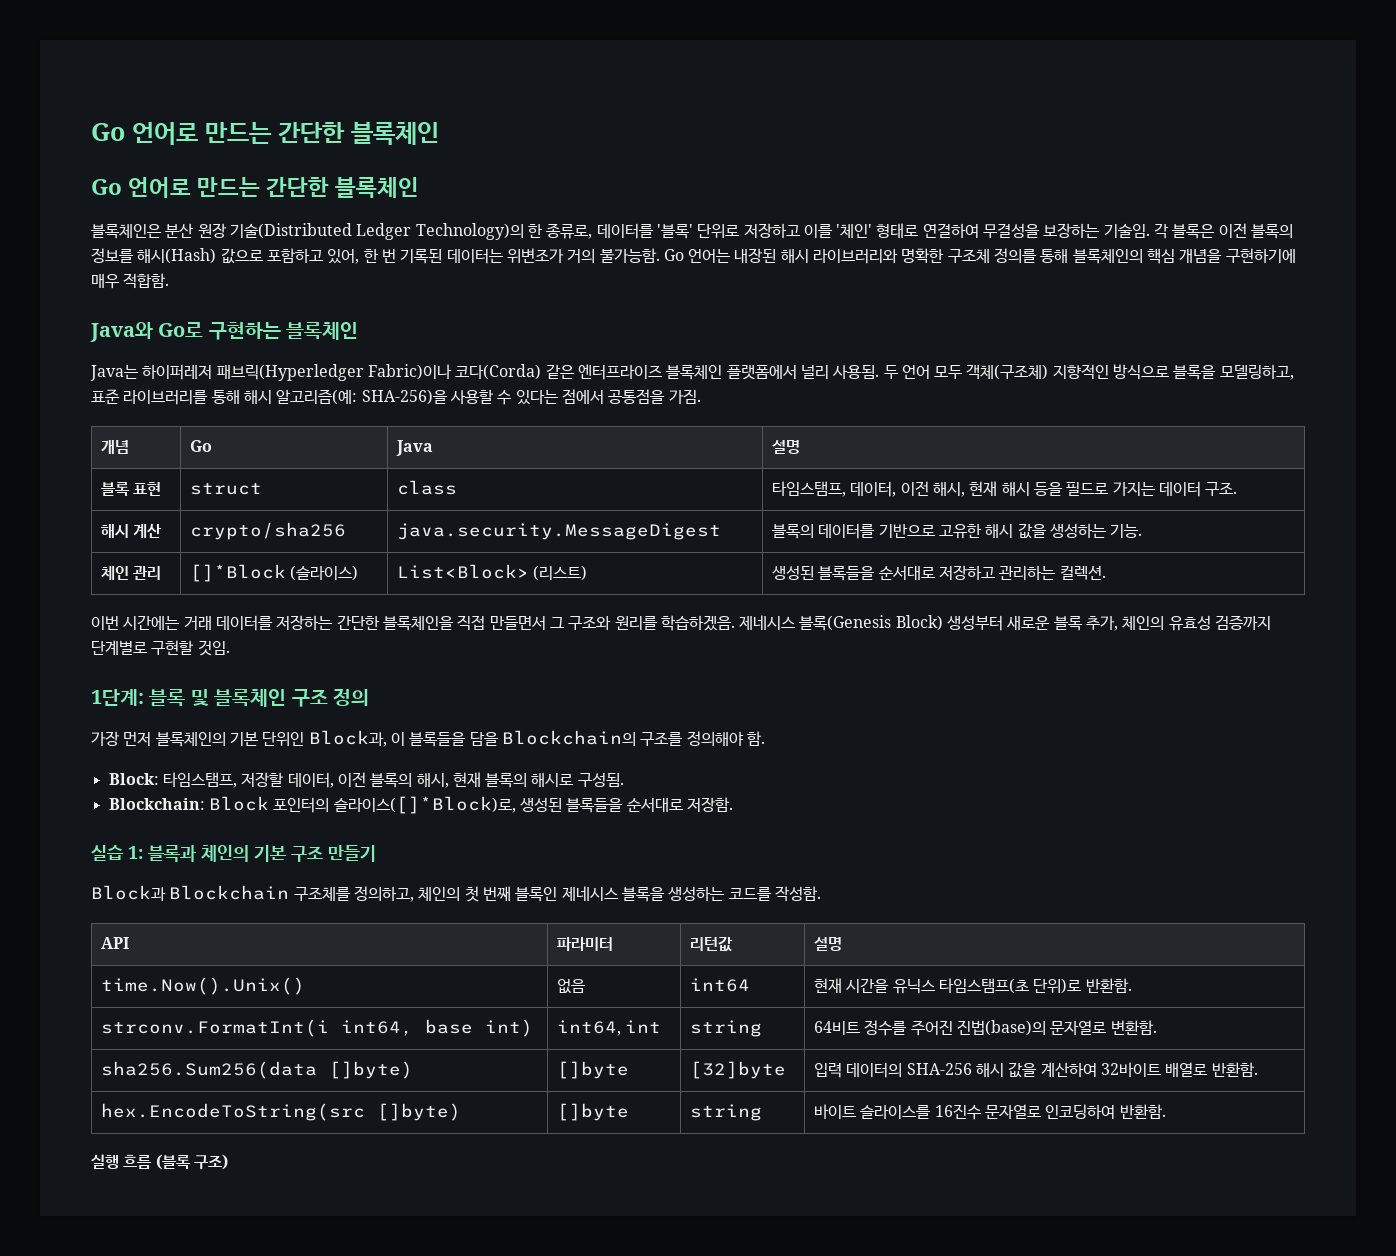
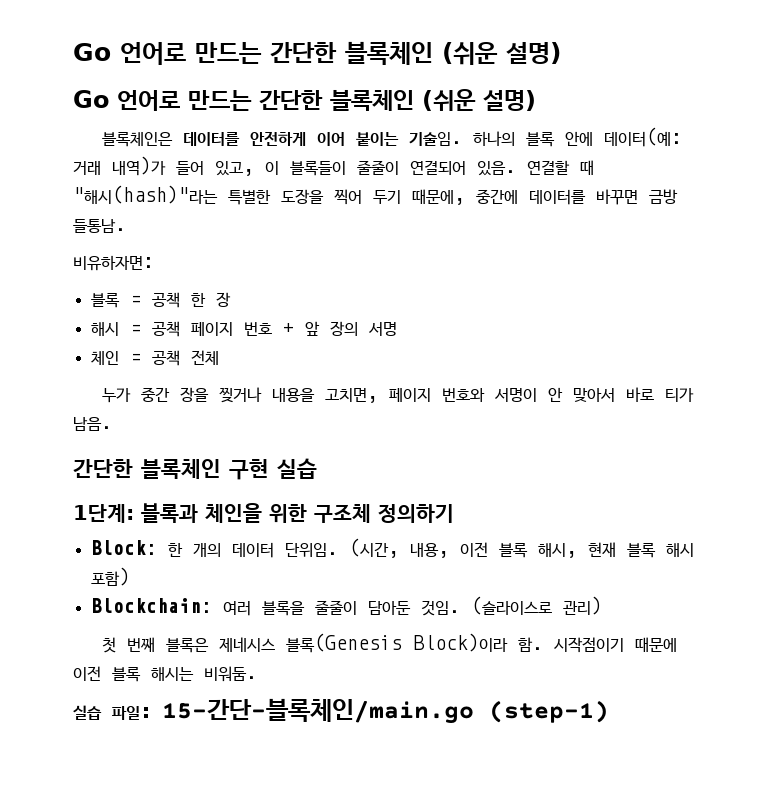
[91,121,439,145] [91,177,420,198] Go 언어로 만드는 간단한 블록체인 // Go 언어로 만드는 간단한 블록체인 -> [73,41,561,65] [73,89,536,111] Go 언어로 만드는 간단한 블록체인 (쉬운 설명) // Go 언어로 만드는 간단한 블록체인 (쉬운 설명)
[165,223,1294,240] [91,248,1296,264] [91,273,170,289] [90,322,359,342] [90,364,1294,381] [91,389,701,405] [101,440,130,454] [190,440,213,452] [396,440,434,456] [772,440,801,454] [101,482,162,496] [190,483,263,495] [397,480,458,495] [772,481,1238,497] [101,524,163,538] [190,522,347,540] [397,523,722,540] [772,523,1143,539] [101,566,162,580] [190,564,359,582] [397,564,588,581] [772,565,1106,581] [91,615,1272,631] [91,640,230,656] [91,688,369,707] [91,730,765,747] [108,772,624,788] [108,796,733,814] [91,845,376,862] [91,885,821,902] [101,937,130,949] [557,937,614,951] [690,936,734,952] [814,937,843,951] [101,977,306,995] [557,979,587,994] [690,978,751,992] [814,978,1132,994] [101,1019,534,1037] [557,1020,662,1036] [690,1020,763,1037] [814,1020,1157,1036] [101,1061,414,1079] [557,1061,630,1079] [690,1061,787,1079] [814,1062,1258,1078] [101,1103,462,1121] [557,1103,630,1121] [690,1104,763,1121] [814,1104,1166,1120] [91,1154,228,1170] 분산 원장 기술(Distributed Ledger Technology)의 한 종류로, 데이터를 '블록' 단위로 저장하고 이를 '체인' 형태로 연결하여 무결성을 보장하는 기술임. 각 블록은 이전 블록의 정보를 해시(Hash) 값으로 포함하고 있어, 한 번 기록된 데이터는 위변조가 거의 불가능함. Go 언어는 내장된 해시 라이브러리와 명확한 구조체 정의를 통해 블록체인의 핵심 개념을 구현하기에 매우 적합함. // Java와 Go로 구현하는 블록체인 // Java는 하이퍼레저 패브릭(Hyperledger Fabric)이나 코다(Corda) 같은 엔터프라이즈 블록체인 플랫폼에서 널리 사용됨. 두 언어 모두 객체(구조체) 지향적인 방식으로 블록을 모델링하고, 표준 라이브러리를 통해 해시 알고리즘(예: SHA-256)을 사용할 수 있다는 점에서 공통점을 가짐. // 개념 | Go | Java | 설명 // 블록 표현 | struct | class | 타임스탬프, 데이터, 이전 해시, 현재 해시 등을 필드로 가지는 데이터 구조. // 해시 계산 | crypto/sha256 | java.security.MessageDigest | 블록의 데이터를 기반으로 고유한 해시 값을 생성하는 기능. // 체인 관리 | []*Block (슬라이스) | List<Block> (리스트) | 생성된 블록들을 순서대로 저장하고 관리하는 컬렉션. // 이번 시간에는 거래 데이터를 저장하는 간단한 블록체인을 직접 만들면서 그 구조와 원리를 학습하겠음. 제네시스 블록(Genesis Block) 생성부터 새로운 블록 추가, 체인의 유효성 검증까지 단계별로 구현할 것임. // 1단계: 블록 및 블록체인 구조 정의 // 가장 먼저 블록체인의 기본 단위인 Block과, 이 블록들을 담을 Blockchain의 구조를 정의해야 함. // Block: 타임스탬프, 저장할 데이터, 이전 블록의 해시, 현재 블록의 해시로 구성됨. // Blockchain: Block 포인터의 슬라이스([]*Block)로, 생성된 블록들을 순서대로 저장함. // 실습 1: 블록과 체인의 기본 구조 만들기 // Block과 Blockchain 구조체를 정의하고, 체인의 첫 번째 블록인 제네시스 블록을 생성하는 코드를 작성함. // API | 파라미터 | 리턴값 | 설명 // time.Now().Unix() | 없음 | int64 | 현재 시간을 유닉스 타임스탬프(초 단위)로 반환함. // strconv.FormatInt(i int64, base int) | int64, int | string | 64비트 정수를 주어진 진법(base)의 문자열로 변환함. // sha256.Sum256(data []byte) | []byte | [32]byte | 입력 데이터의 SHA-256 해시 값을 계산하여 32바이트 배열로 반환함. // hex.EncodeToString(src []byte) | []byte | string | 바이트 슬라이스를 16진수 문자열로 인코딩하여 반환함. // 실행 흐름 (블록 구조) -> [182,127,682,147] [73,156,594,176] [73,185,678,205] [73,219,126,233] [73,255,154,271] [90,292,231,308] [90,321,397,337] [90,350,219,366] [101,387,694,403] [73,417,112,431] [73,458,317,480] [73,503,454,523] [90,538,694,558] [90,567,130,586] [90,596,602,616] [101,633,677,653] [73,666,257,682] [73,698,609,724] 데이터를 안전하게 이어 붙이는 기술임. 하나의 블록 안에 데이터(예: 거래 내역)가 들어 있고, 이 블록들이 줄줄이 연결되어 있음. 연결할 때 "해시(hash)"라는 특별한 도장을 찍어 두기 때문에, 중간에 데이터를 바꾸면 금방 들통남. // 비유하자면: // 블록 = 공책 한 장 // 해시 = 공책 페이지 번호 + 앞 장의 서명 // 체인 = 공책 전체 // 누가 중간 장을 찢거나 내용을 고치면, 페이지 번호와 서명이 안 맞아서 바로 티가 남음. // 간단한 블록체인 구현 실습 // 1단계: 블록과 체인을 위한 구조체 정의하기 // Block: 한 개의 데이터 단위임. (시간, 내용, 이전 블록 해시, 현재 블록 해시 포함) // Blockchain: 여러 블록을 줄줄이 담아둔 것임. (슬라이스로 관리) // 첫 번째 블록은 제네시스 블록(Genesis Block)이라 함. 시작점이기 때문에 이전 블록 해시는 비워둠. // 실습 파일: 15-간단-블록체인/main.go (step-1)

